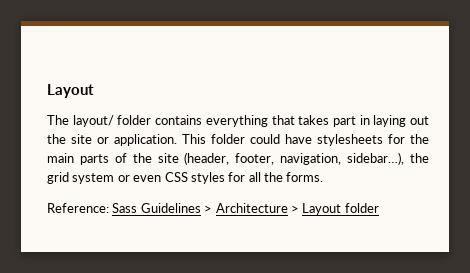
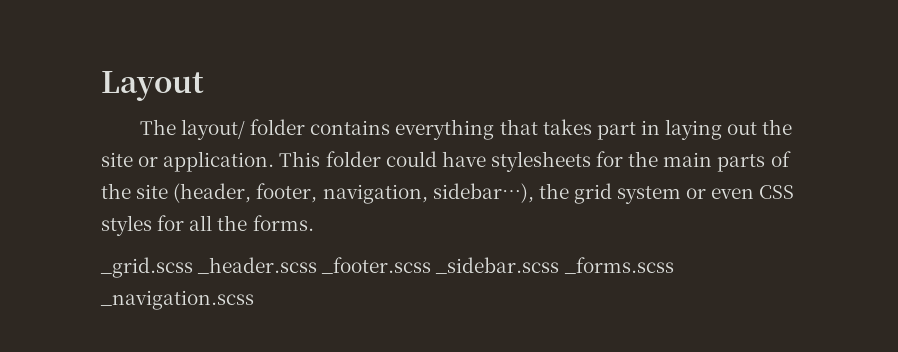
[47,203,379,215] Reference: Sass Guidelines > Architecture > Layout folder -> [100,257,674,278] [100,290,254,310] _grid.scss _header.scss _footer.scss _sidebar.scss _forms.scss _navigation.scss

